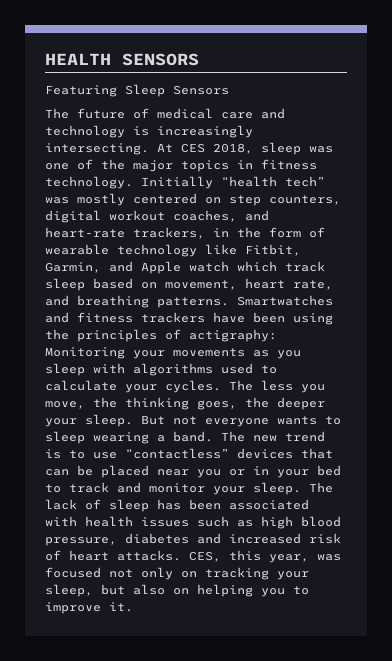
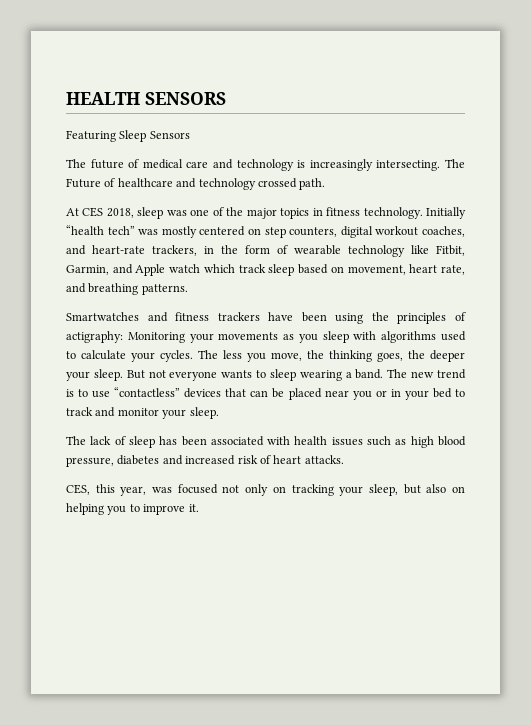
(149, 149) none -> [445,159,465,168] [66,178,326,190] The Future of healthcare and technology crossed path. //
(229, 302) none -> (188, 289) //
(301, 488) none -> (219, 413) //
(181, 555) none -> (344, 459) //

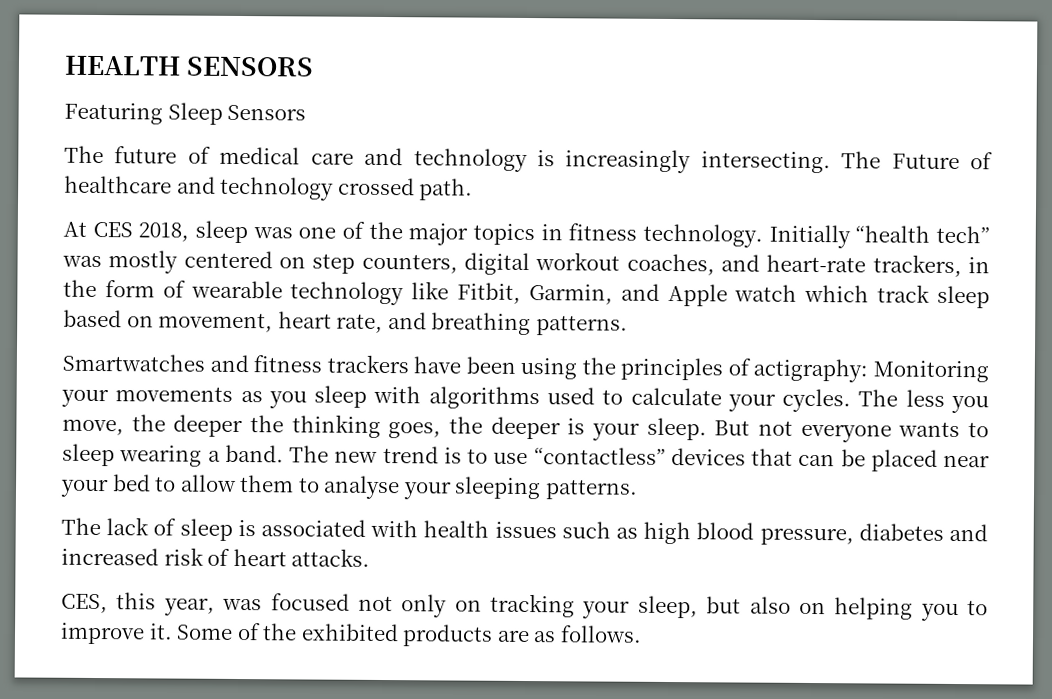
(324, 354) none -> [173,414,284,438] deeper the
(465, 356) none -> [567,418,586,435] is
[352,388,465,400] [66,407,219,419] you or in your bed to track and monitor your sleep. -> [60,474,638,500] your bed to allow them to analyse your sleeping patterns.
[159,436,207,446] has been -> [237,519,256,537] is
(199, 508) none -> [176,622,642,647] Some of the exhibited products are as follows.

